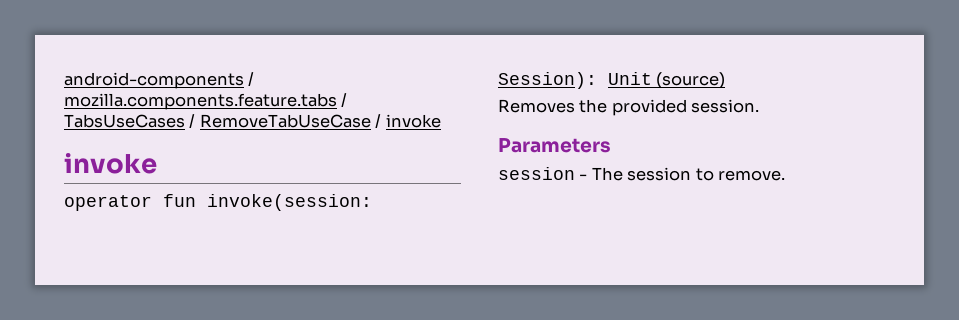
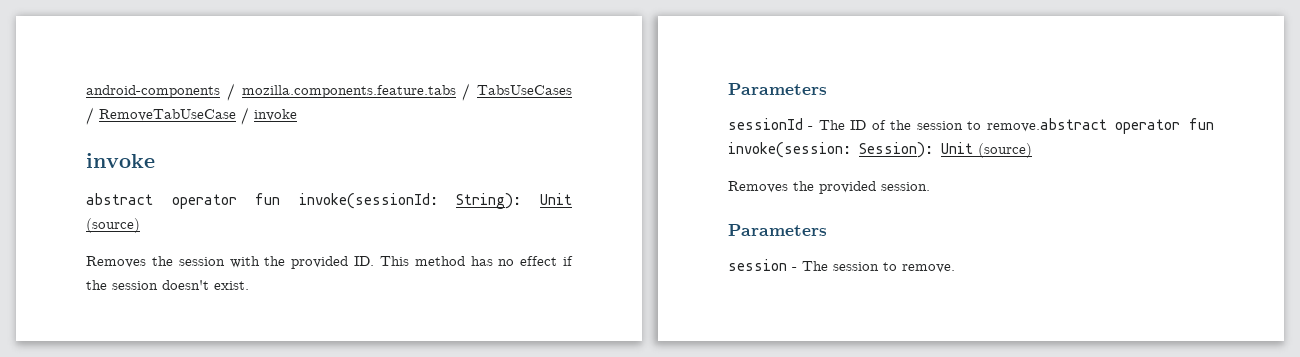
(157, 163) none -> [86,193,572,209] [86,218,140,233] [86,256,573,269] [86,280,249,290] [728,83,827,95] [728,118,1107,132] abstract operator fun invoke(sessionId: String): Unit (source) // Removes the session with the provided ID. This method has no effect if the session doesn't exist. // Parameters // sessionId - The ID of the session to remove.abstract

